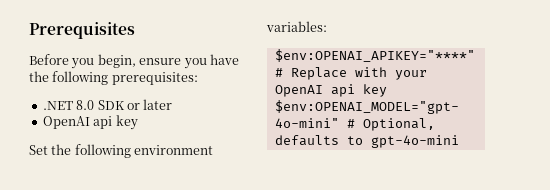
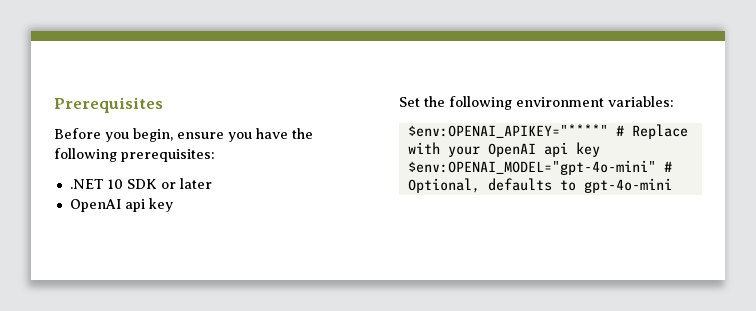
[76,100,95,110] 8.0 -> [107,179,123,189] 10

